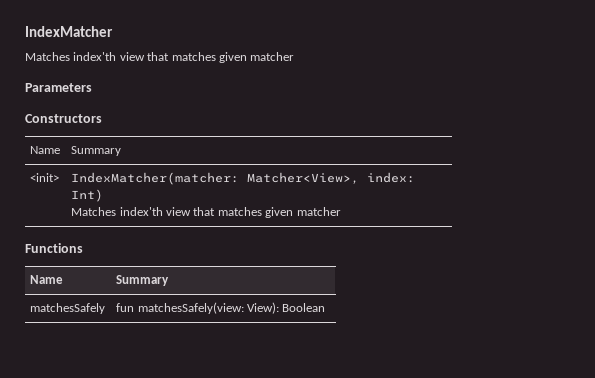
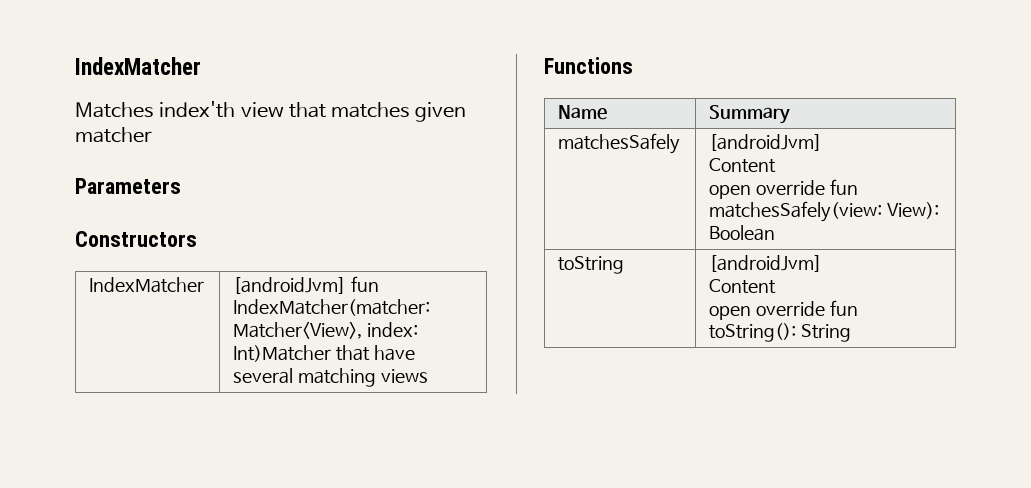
[30,146,61,154] [71,146,122,156] [30,173,60,182] [71,172,416,185] [71,189,104,202] [71,207,341,218] Name | Summary // <init> | IndexMatcher(matcher: Matcher<View>, index: Int) // Matches index'th view that matches given matcher -> [89,277,205,293] [233,276,380,294] [233,299,431,316] [233,322,419,339] [233,345,415,362] [233,368,428,387] IndexMatcher | [androidJvm] fun IndexMatcher(matcher: Matcher<View>, index: Int)Matcher that have several matching views
(106, 308) none -> [709,134,823,151] [709,158,777,173] [709,180,826,199] [androidJvm] // Content // open override
(326, 307) none -> [558,256,625,274] [709,255,823,272] [709,279,777,294] [709,300,858,320] [709,323,852,342] // toString | [androidJvm] // Content // open override fun toString(): String

